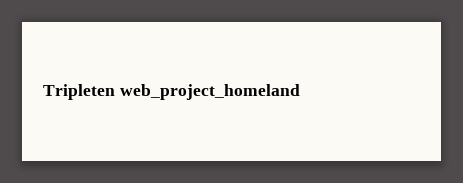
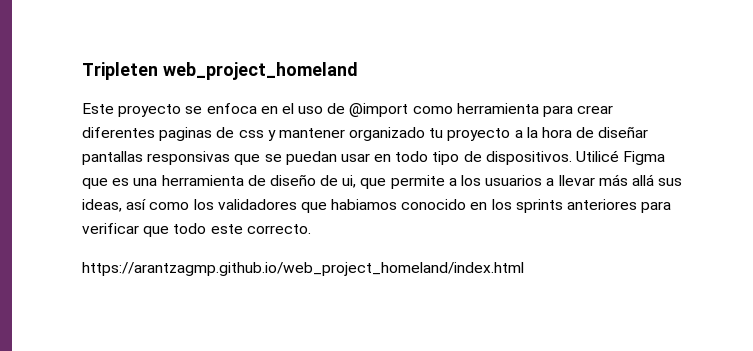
(300, 92) none -> [82,103,614,117] [82,126,649,141] [82,150,666,165] [82,174,683,189] [82,199,672,213] [82,223,311,237] [82,262,524,276] // Este proyecto se enfoca en el uso de @import como herramienta para crear diferentes paginas de css y mantener organizado tu proyecto a la hora de diseñar pantallas responsivas que se puedan usar en todo tipo de dispositivos. Utilicé Figma que es una herramienta de diseño de ui, que permite a los usuarios a llevar más allá sus ideas, así como los validadores que habiamos conocido en los sprints anteriores para verificar que todo este correcto. // https://arantzagmp.github.io/web_project_homeland/index.html

